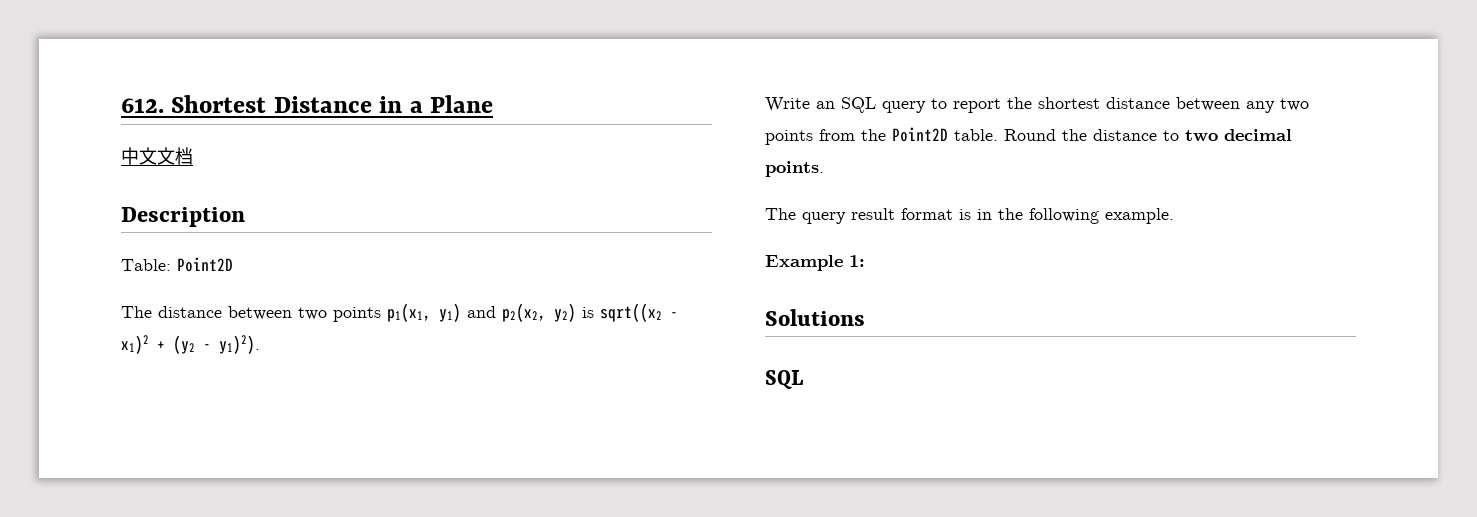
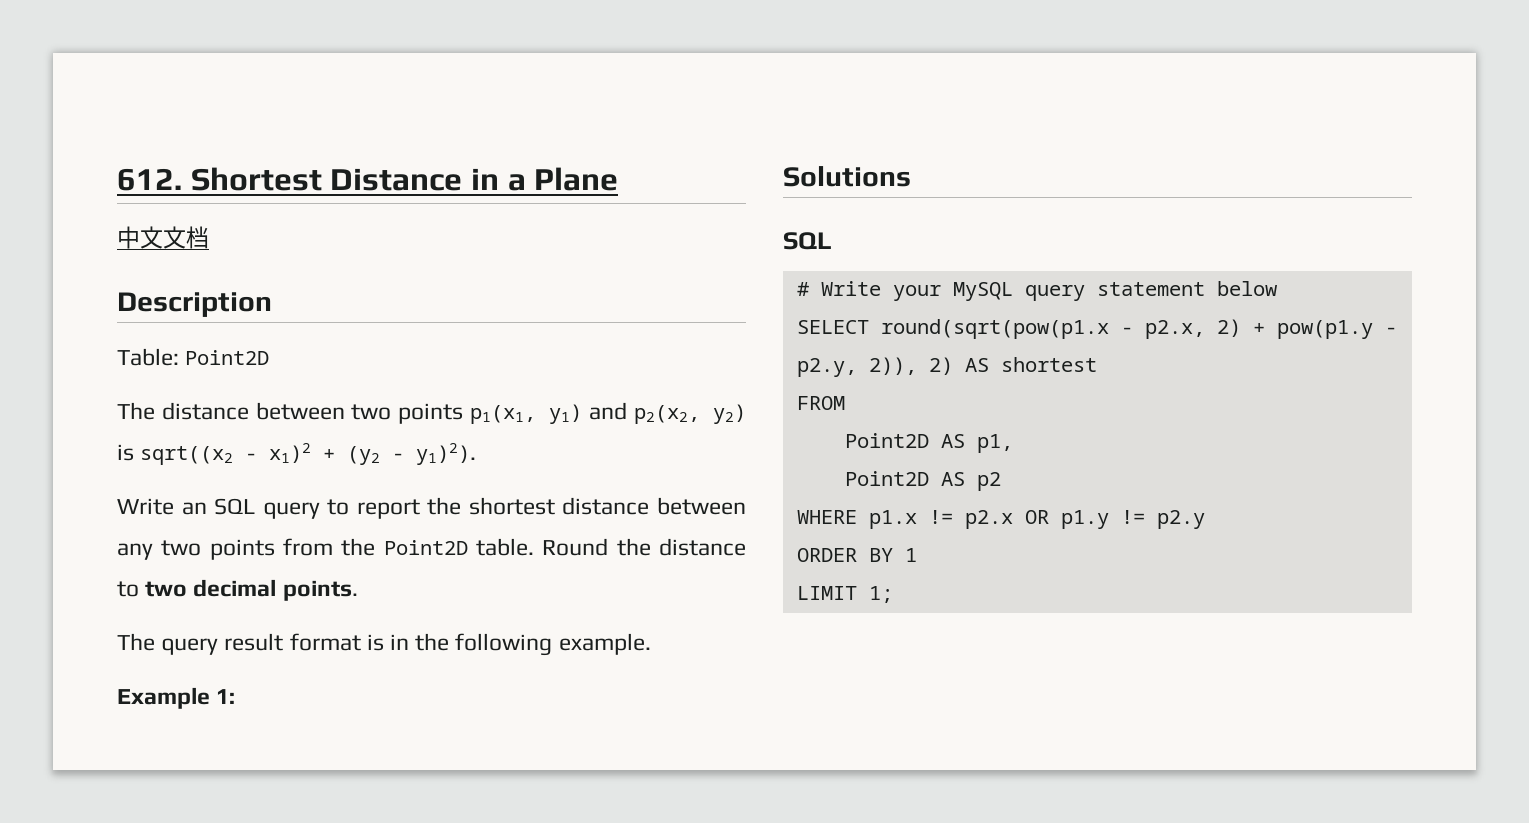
(803, 379) none -> [796,281,1277,301] [796,319,1397,339] [796,357,1097,377] [796,396,845,410] [844,433,1013,453] [844,471,1001,491] [796,510,1205,529] [796,548,917,562] [796,586,893,603] // # Write your MySQL query statement below // SELECT round(sqrt(pow(p1.x - p2.x, 2) + pow(p1.y - p2.y, 2)), 2) AS shortest // FROM // Point2D AS p1, // Point2D AS p2 // WHERE p1.x != p2.x OR p1.y != p2.y // ORDER BY 1 // LIMIT 1;

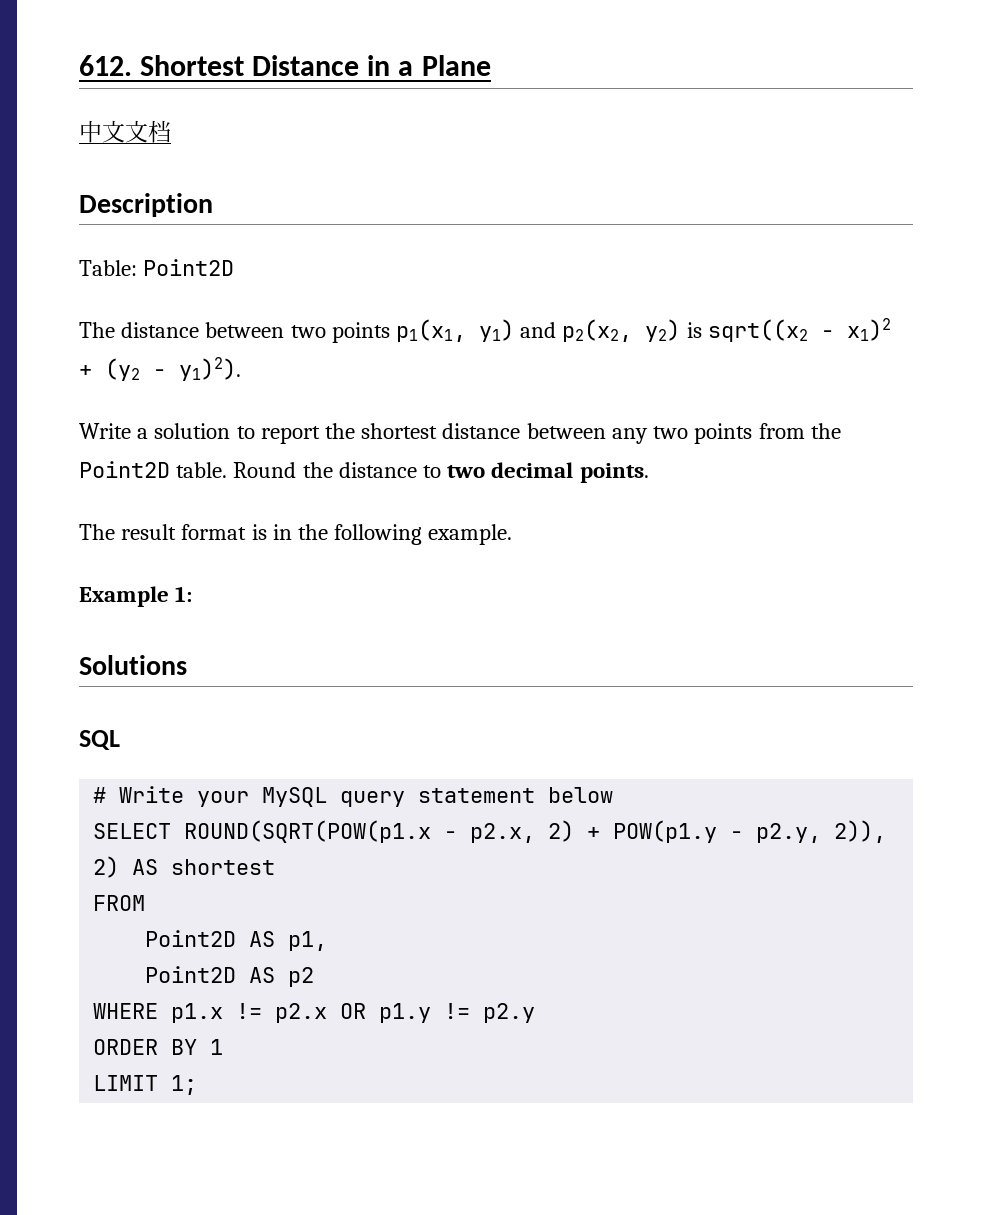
[181,498,320,519] an SQL query -> [137,422,231,439] a solution
[161,638,219,655] query -> (115, 531) none
[880,319,1109,339] round(sqrt(pow(p1.x -> [183,820,431,843] ROUND(SQRT(POW(p1.x
[1276,320,1373,339] pow(p1.y -> [612,820,717,843] POW(p1.y

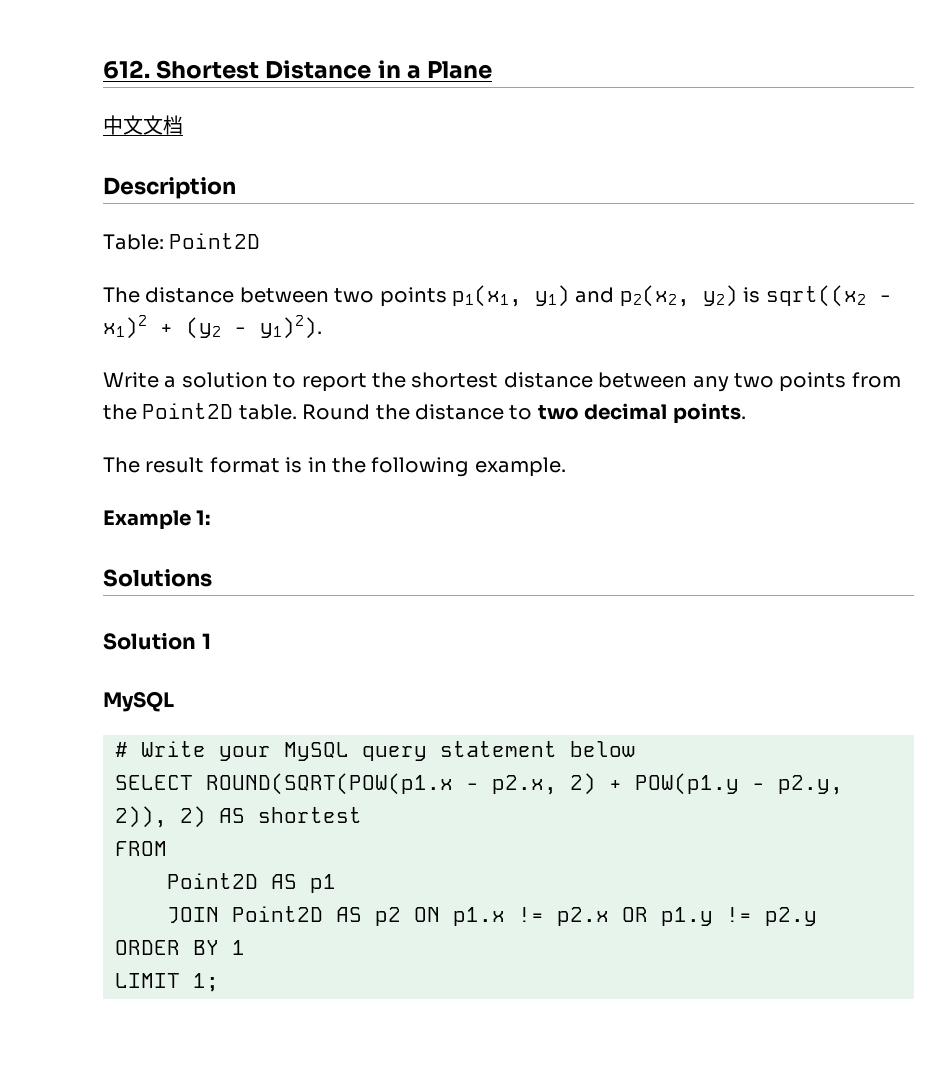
[79,730,120,750] SQL -> [103,632,211,650] [103,691,174,712] Solution 1 // MySQL
[287,931,327,951] p1, // -> [310,874,336,893] [167,907,219,923] p1 // JOIN
[92,1003,158,1019] // WHERE -> [414,907,440,922] ON

